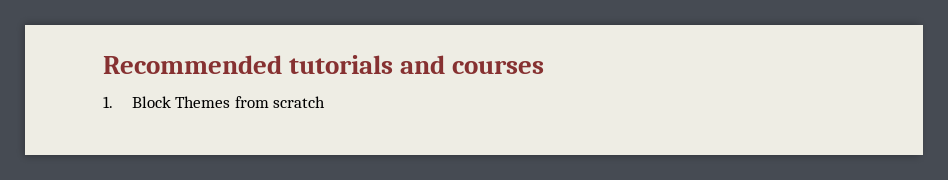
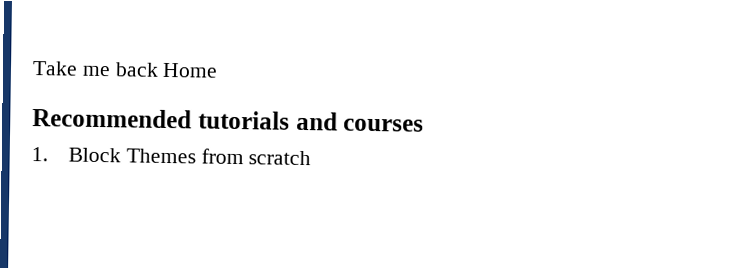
(103, 64) none -> [32,61,219,78] Take me back Home //

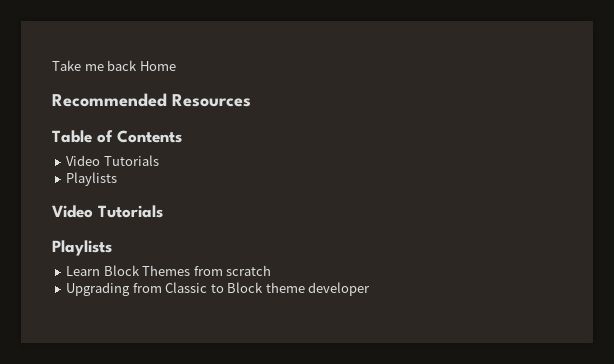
[197,110,425,132] [31,147,312,166] tutorials and courses // 1. Block Themes from scratch -> [172,94,251,107] [52,130,182,143] [66,155,159,166] [66,172,118,186] [52,205,163,218] [52,240,112,256] [66,265,272,276] [66,282,371,296] Resources // Table of Contents // Video Tutorials // Playlists // Video Tutorials // Playlists // Learn Block Themes from scratch // Upgrading from Classic to Block theme developer

